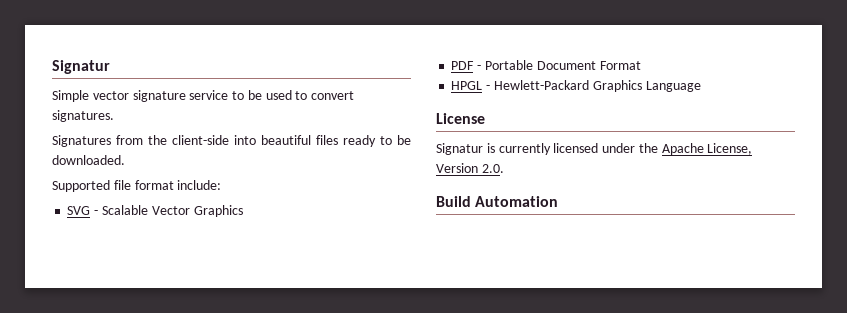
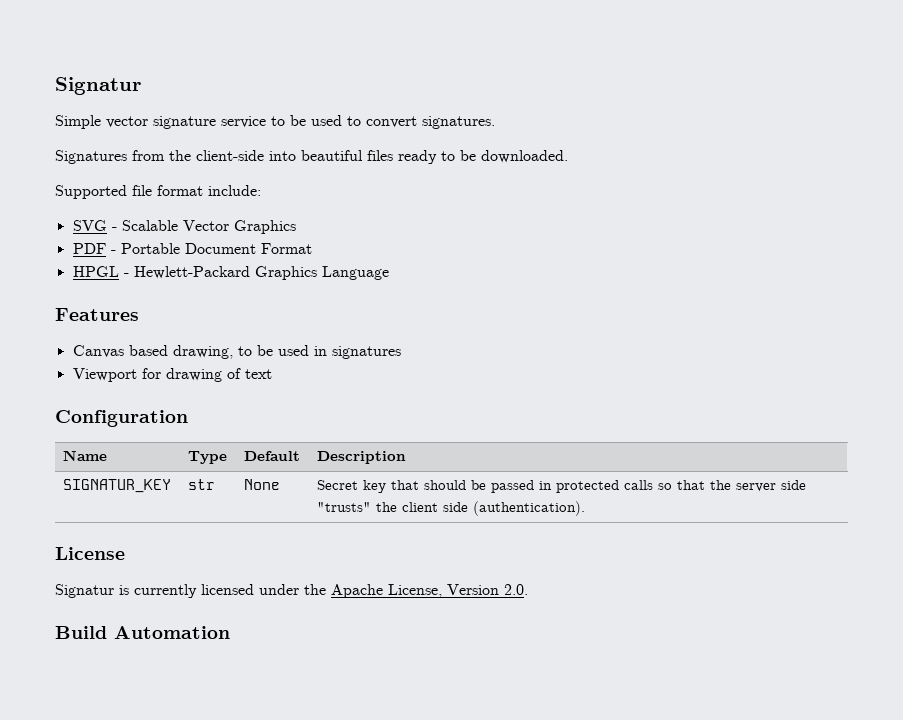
(701, 86) none -> [55,308,139,321] [72,345,401,359] [72,368,272,382] [55,410,188,427] [63,450,108,461] [188,451,228,464] [244,451,301,461] [317,451,407,464] [63,479,172,493] [188,479,216,490] [244,479,281,490] [317,480,807,493] [317,501,586,516] // Features // Canvas based drawing, to be used in signatures // Viewport for drawing of text // Configuration // Name | Type | Default | Description // SIGNATUR_KEY | str | None | Secret key that should be passed in protected calls so that the server side "trusts" the client side (authentication).

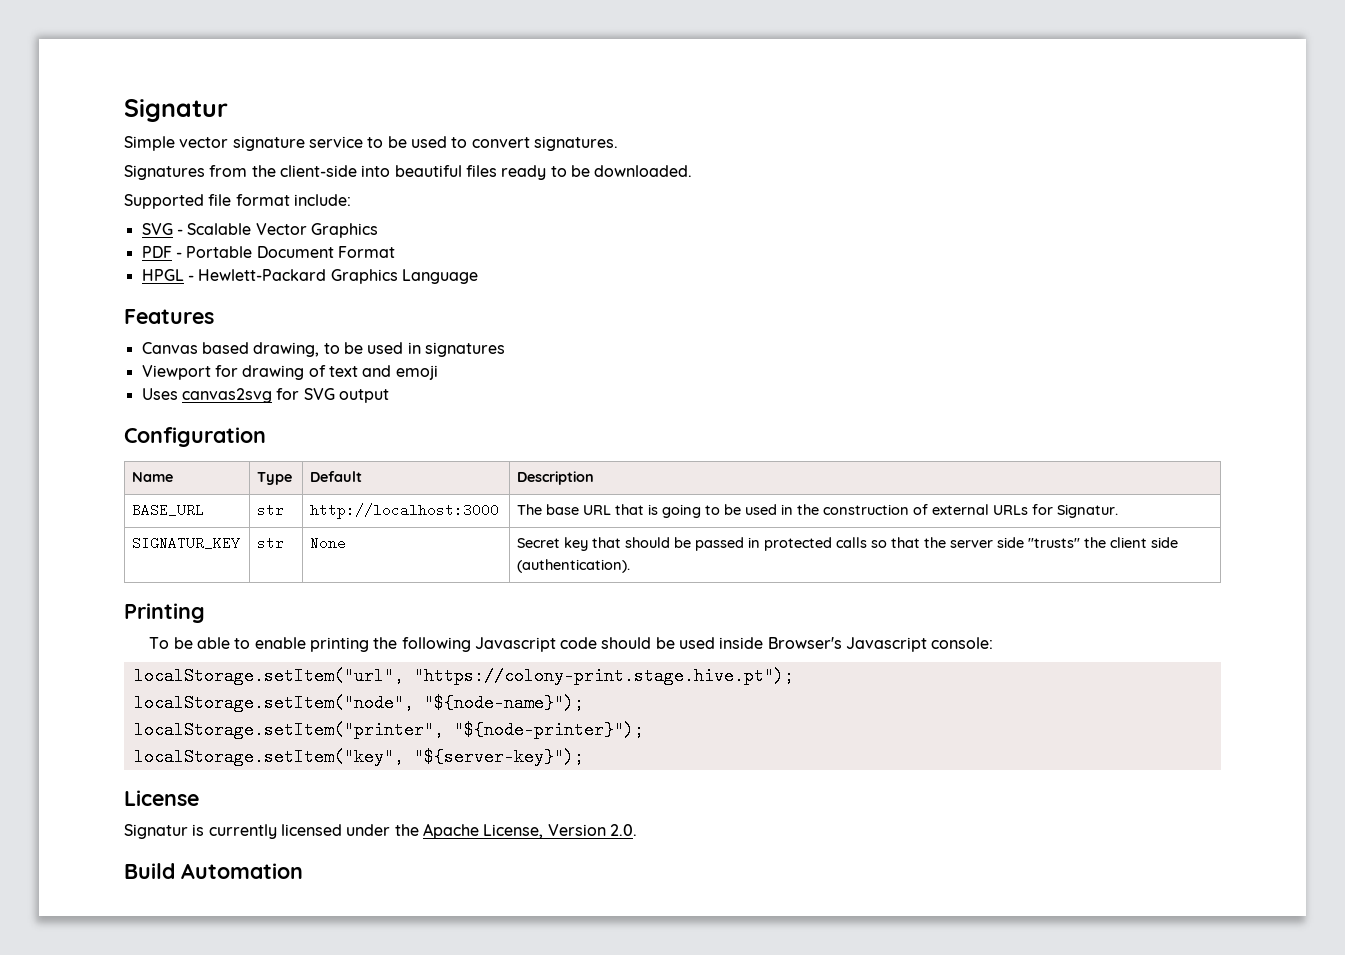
(272, 374) none -> [362,365,438,380] [141,388,389,403] and emoji // Uses canvas2svg for SVG output
(407, 457) none -> [132,503,205,517] [257,505,285,515] [310,503,500,519] [517,504,1119,518] // BASE_URL | str | http://localhost:3000 | The base URL that is going to be used in the construction of external URLs for Signatur.
(586, 508) none -> [124,603,205,623] [149,637,994,652] [133,667,794,685] [133,694,584,712] [133,721,644,739] [133,748,584,766] // Printing // To be able to enable printing the following Javascript code should be used inside Browser's Javascript console: // localStorage.setItem("url", "https://colony-print.stage.hive.pt"); // localStorage.setItem("node", "${node-name}"); // localStorage.setItem("printer", "${node-printer}"); // localStorage.setItem("key", "${server-key}");

